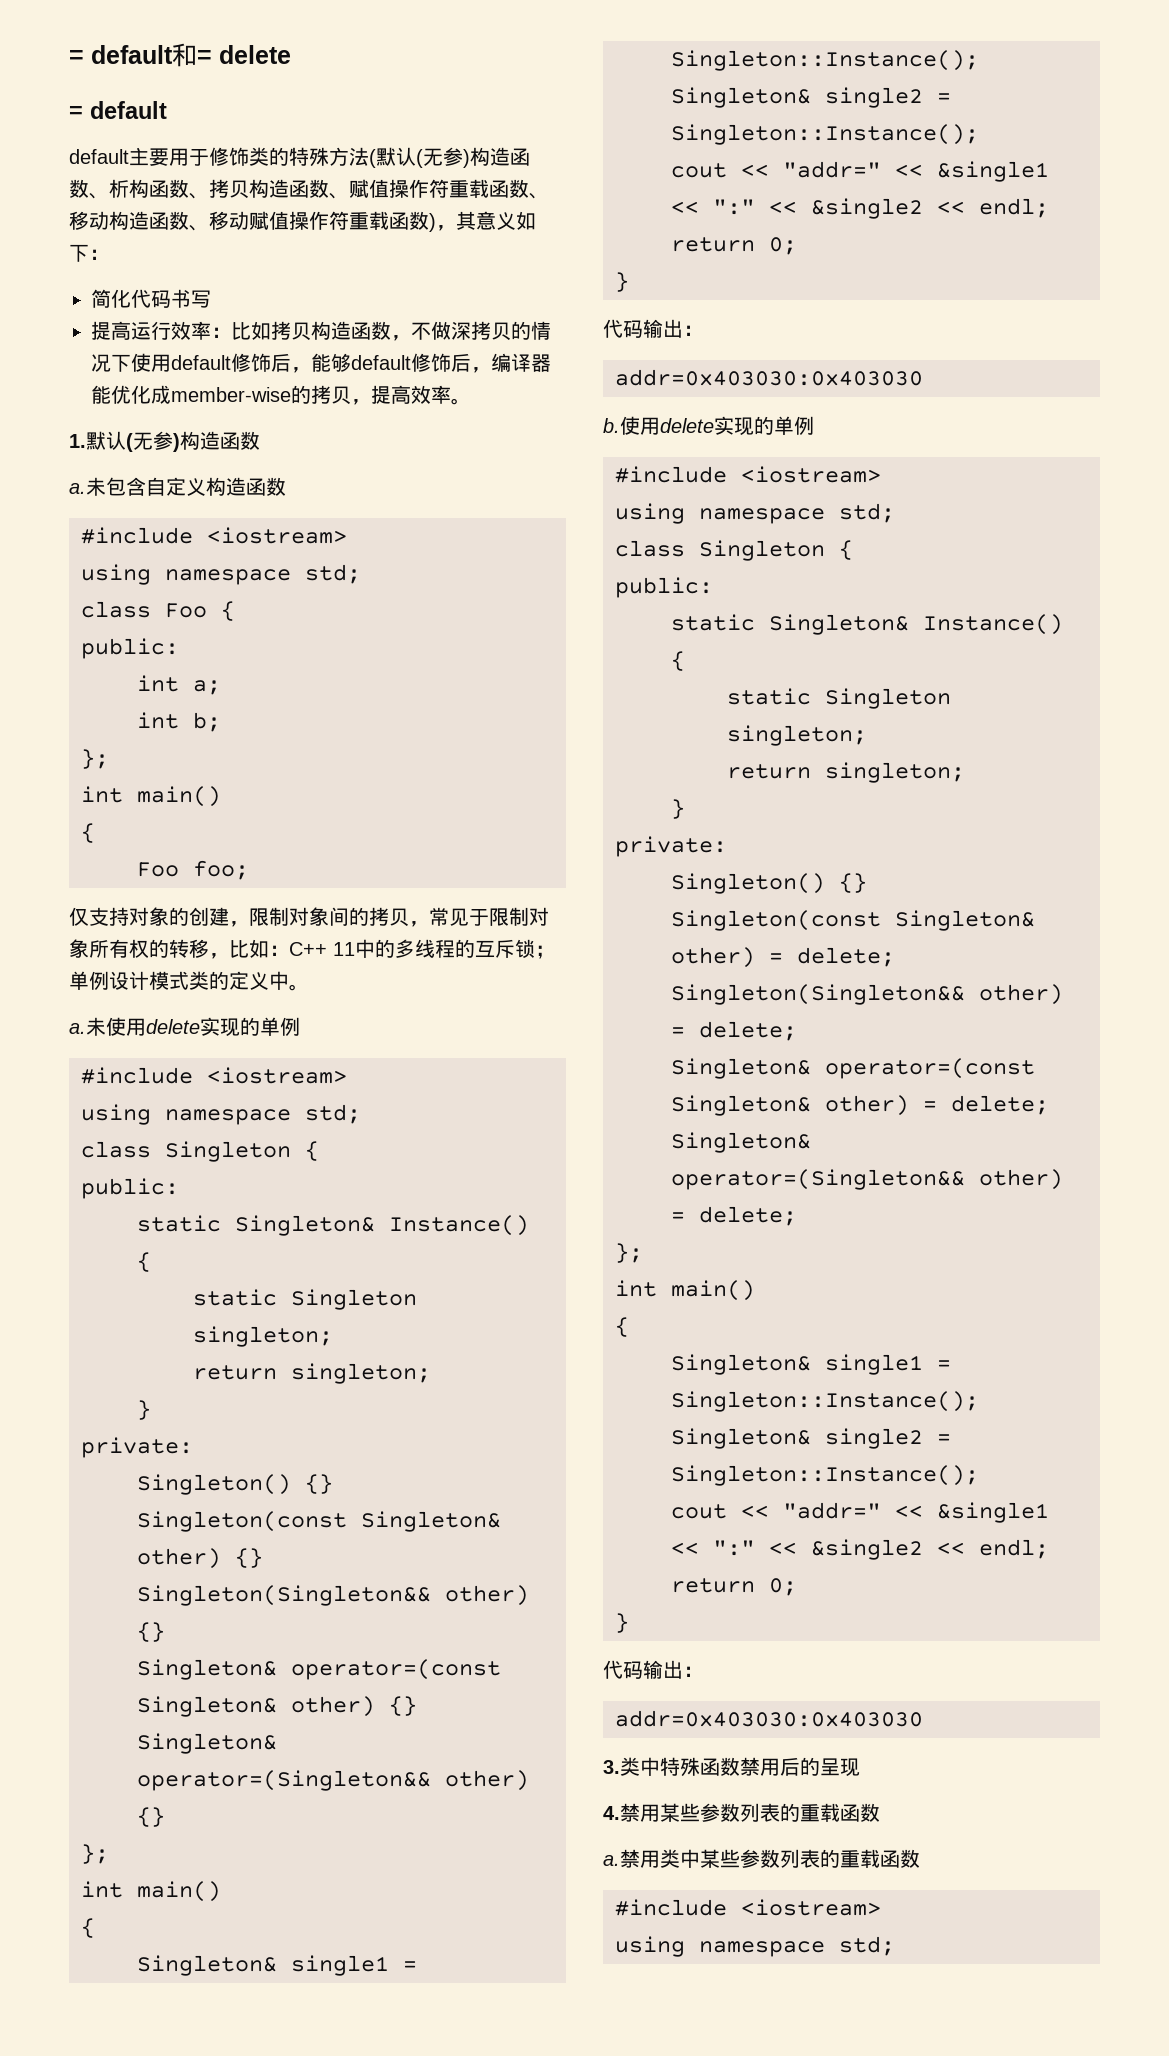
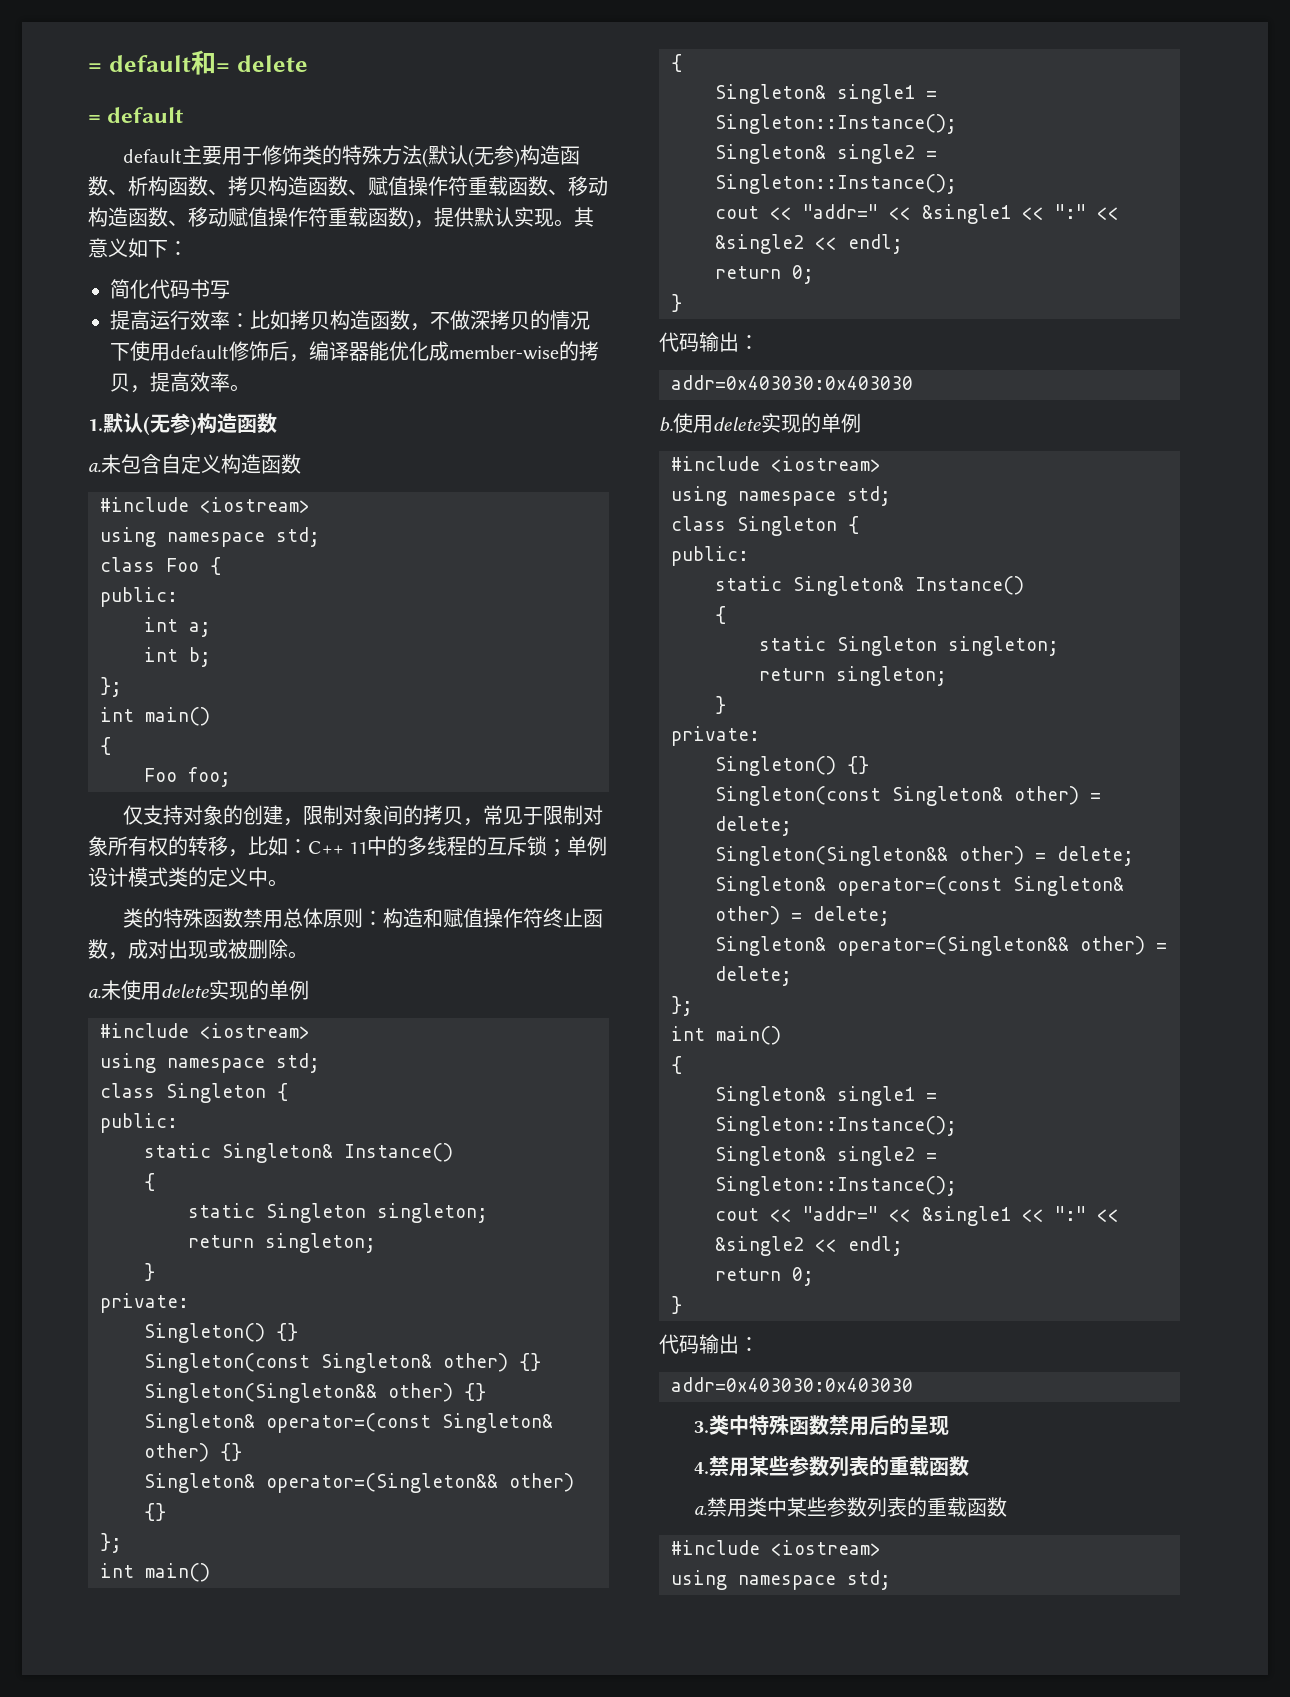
(456, 228) none -> [434,207,574,227] 提供默认实现。
[311,353,491,373] 能够default修饰后， -> (309, 358) none
(309, 987) none -> [123,908,604,928] [88,939,308,960] // 类的特殊函数禁用总体原则：构造和赋值操作符终止函数，成对出现或被删除。

